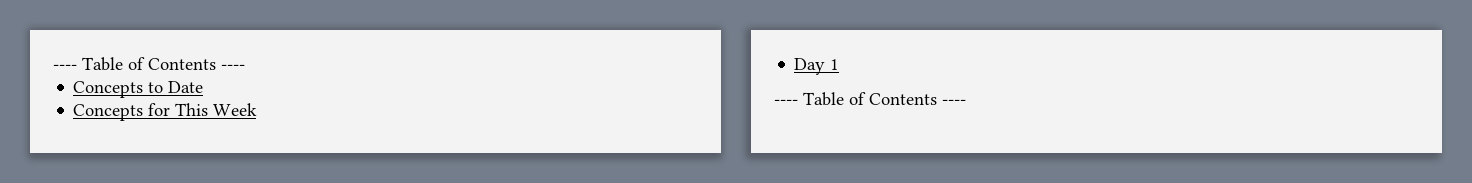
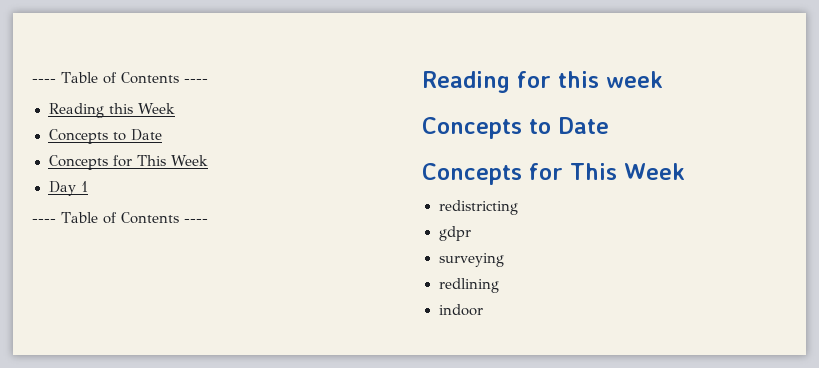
[53,57,245,71] ---- Table of Contents ---- -> [32,72,208,84] [48,103,176,118] ---- Table of Contents ---- // Reading this Week
(966, 102) none -> [422,71,663,93] [422,117,609,139] [422,163,685,185] [438,200,518,215] [438,226,471,241] [438,253,504,267] [438,278,499,293] [438,304,483,316] // Reading for this week // Concepts to Date // Concepts for This Week // redistricting // gdpr // surveying // redlining // indoor

